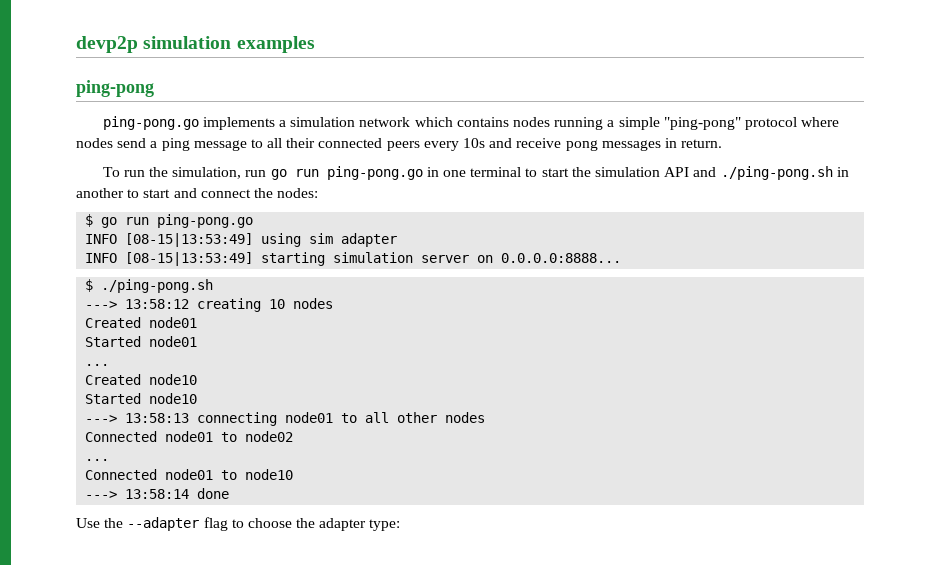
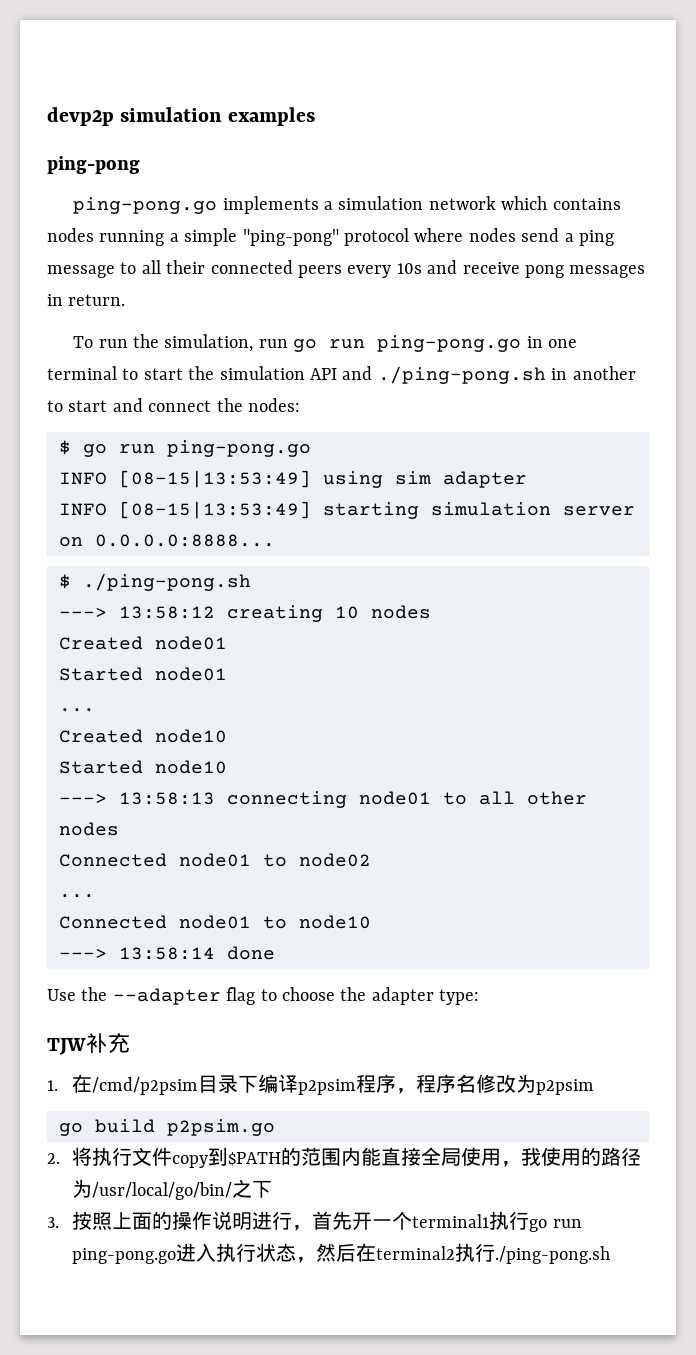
(401, 525) none -> [47,1033,130,1055] [47,1074,595,1095] [59,1119,275,1136] [47,1147,642,1168] [72,1179,273,1200] [47,1211,582,1232] [72,1243,611,1264] // TJW补充 // 1.在/cmd/p2psim目录下编译p2psim程序，程序名修改为p2psim // go build p2psim.go // 2.将执行文件copy到$PATH的范围内能直接全局使用，我使用的路径为/usr/local/go/bin/之下 // 3.按照上面的操作说明进行，首先开一个terminal1执行go run ping-pong.go进入执行状态，然后在terminal2执行./ping-pong.sh

